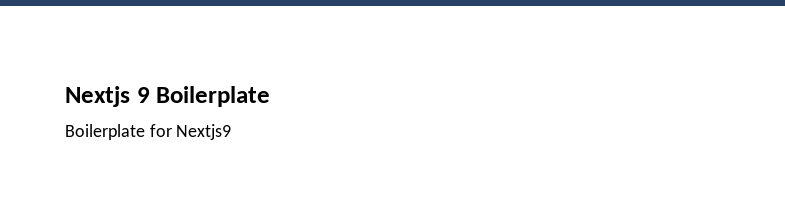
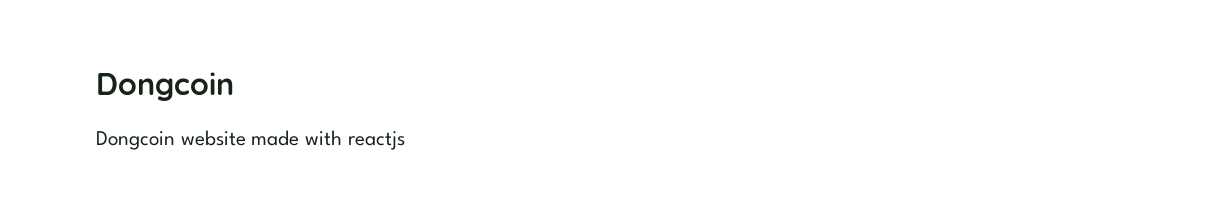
[65,86,271,107] [65,124,232,140] Nextjs 9 Boilerplate // Boilerplate for Nextjs9 -> [96,72,234,101] [96,130,405,150] Dongcoin // Dongcoin website made with reactjs

